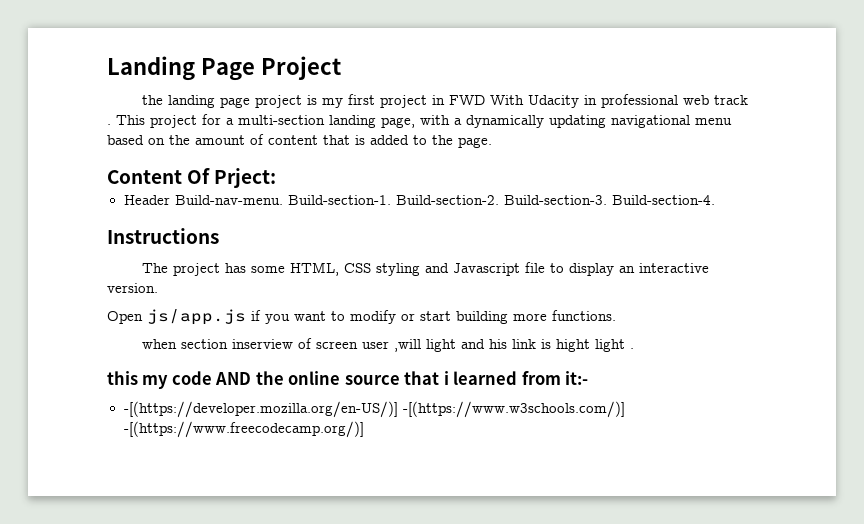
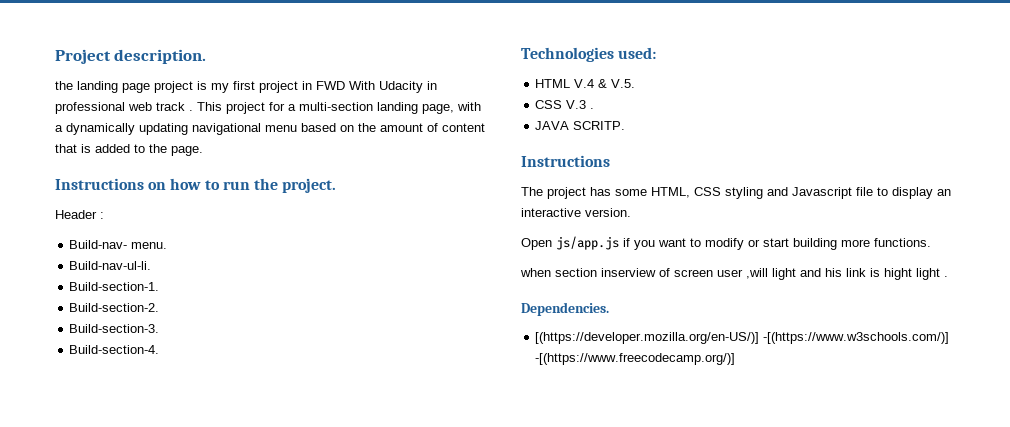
[107,56,255,81] Landing Page -> (55, 56) none
(341, 68) none -> [114,49,207,64] description.
[107,168,277,188] [123,195,283,205] Content Of Prject: // Header Build-nav-menu. -> [55,178,337,193] [55,210,104,219] [69,240,168,249] [69,261,152,270] Instructions on how to run the project. // Header : // Build-nav- menu. // Build-nav-ul-li. //
(391, 200) none -> (160, 286) //
(499, 200) none -> (160, 307) //
(607, 200) none -> (160, 328) //
(715, 200) none -> [521,47,657,62] [535,79,636,88] [535,100,595,109] [535,121,626,130] // Technologies used: // HTML V.4 & V.5. // CSS V.3 . // JAVA SCRITP.
[107,371,589,389] [123,401,398,418] this my code AND the online source that i learned from it:- // -[(https://developer.mozilla.org/en-US/)] -> [521,302,609,316] [535,332,760,344] Dependencies. // [(https://developer.mozilla.org/en-US/)]

